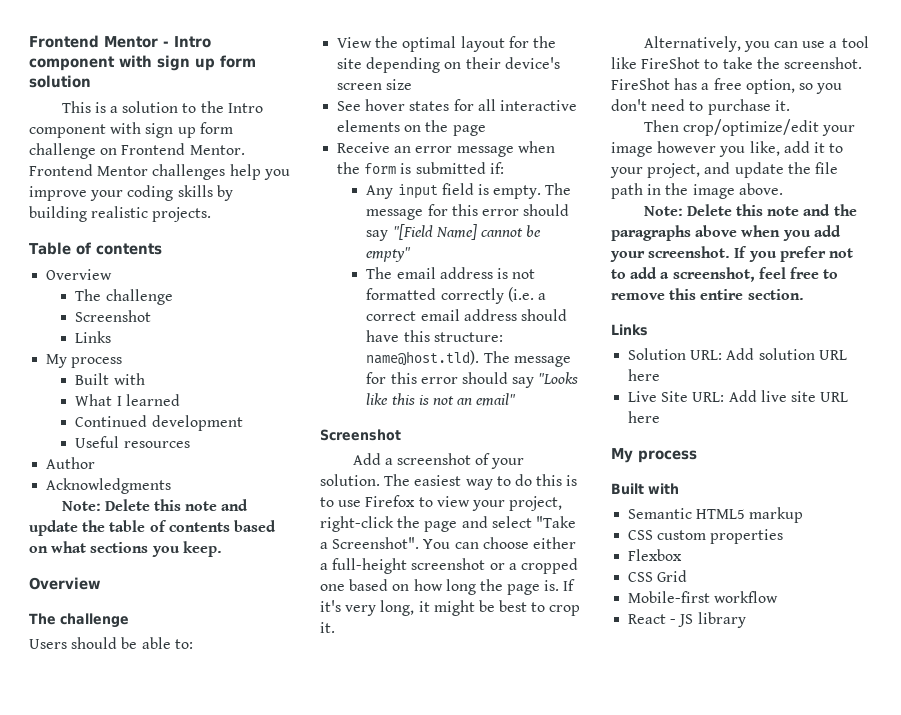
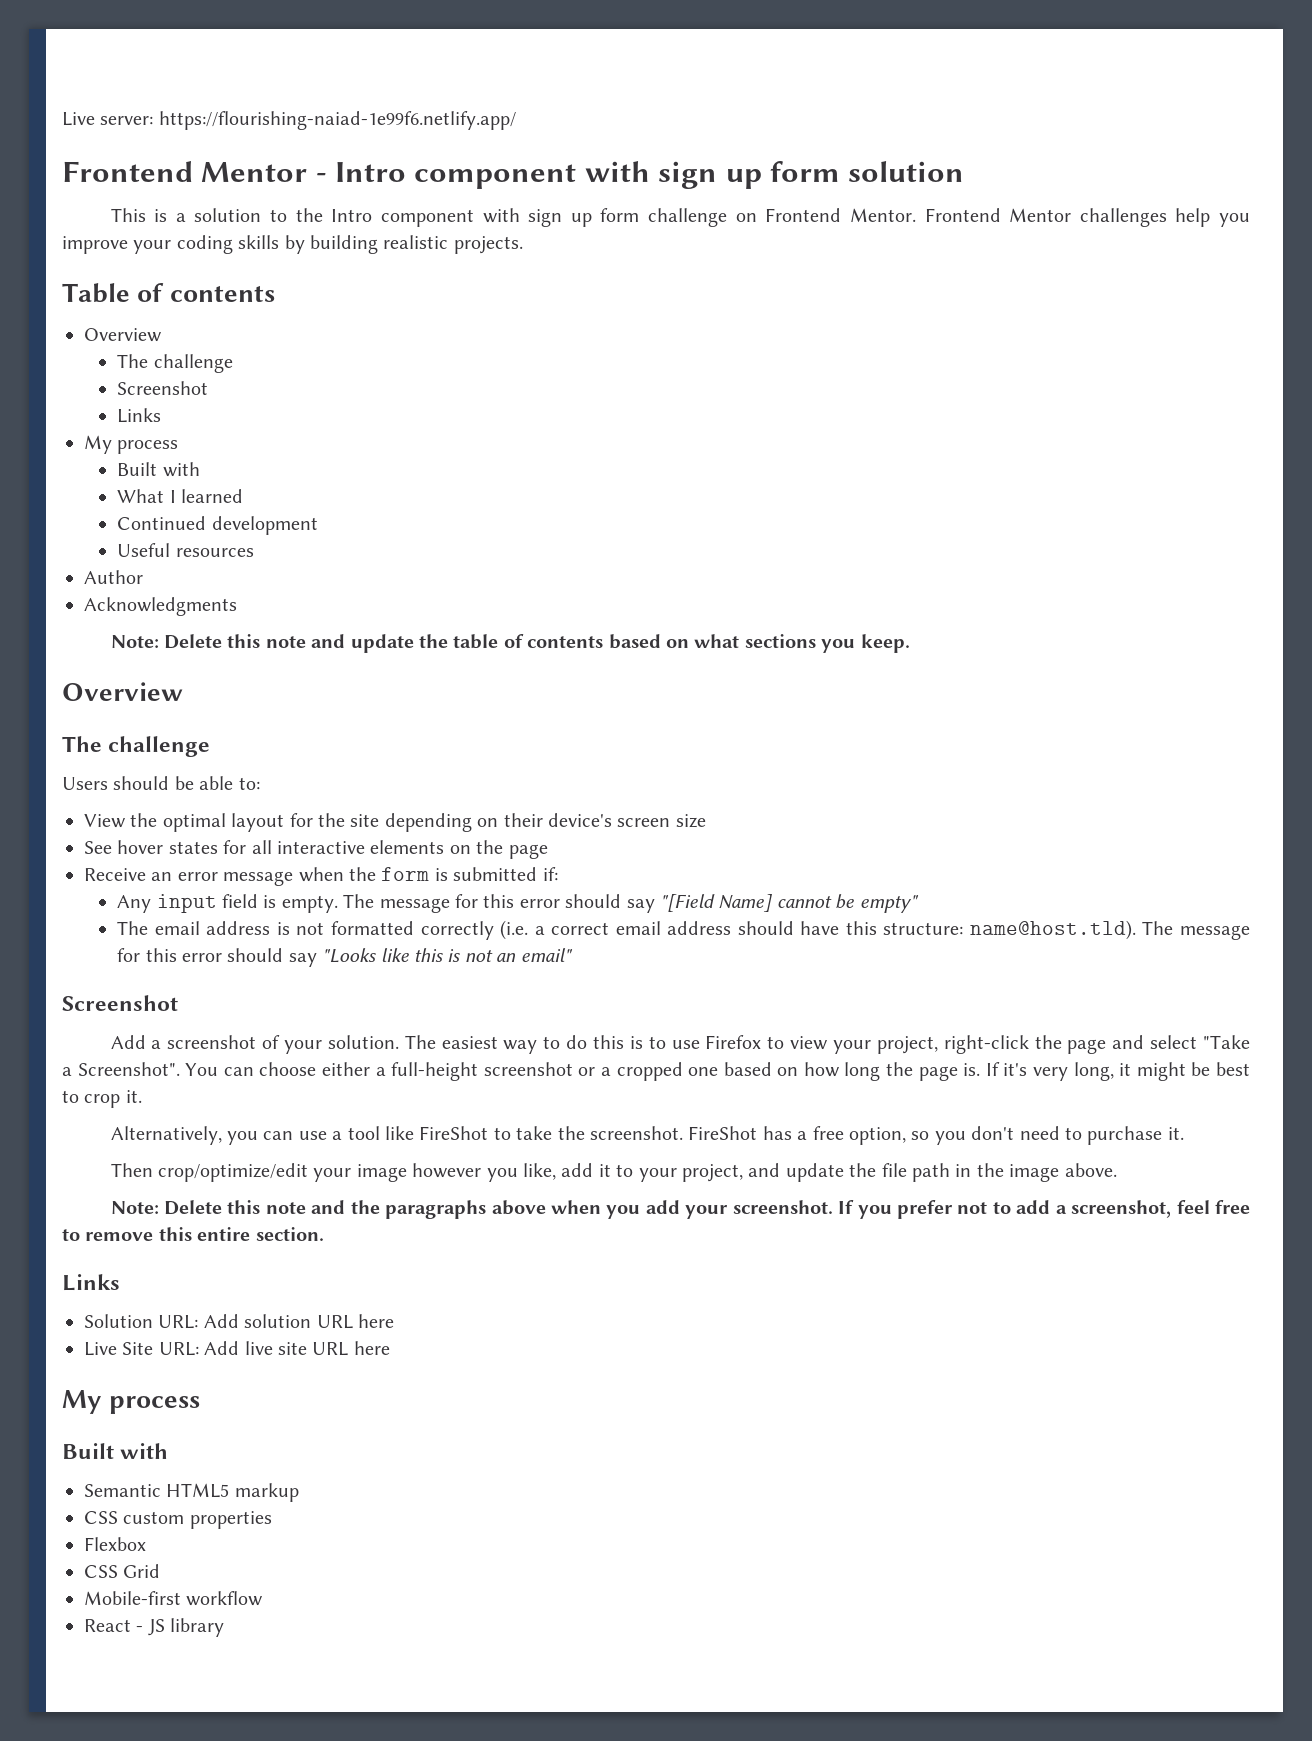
(29, 41) none -> [62,111,516,130] Live server: https://flourishing-naiad-1e99f6.netlify.app/ //

